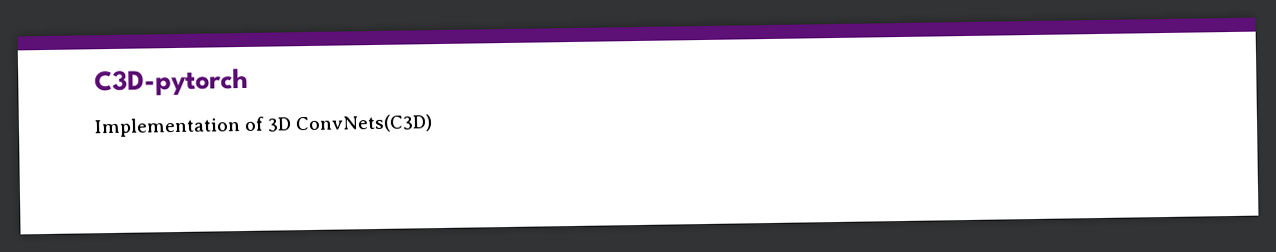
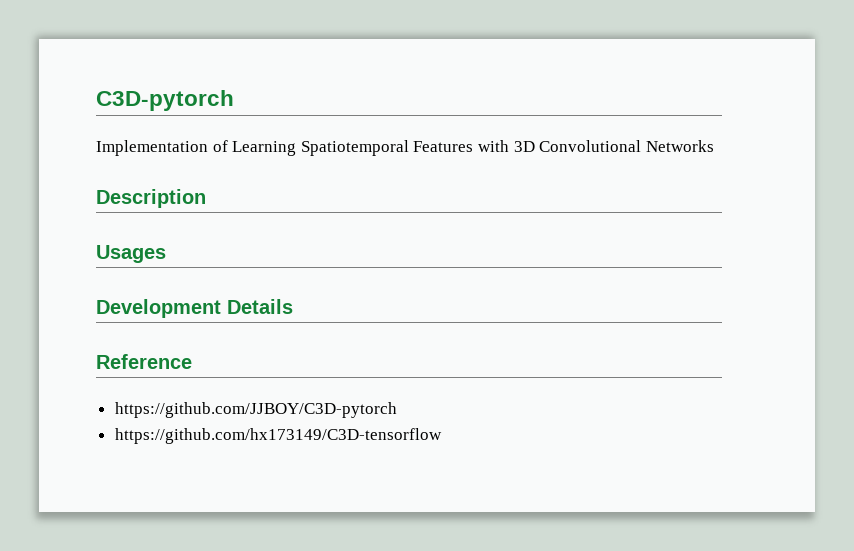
[267,114,434,134] 3D ConvNets(C3D) -> [232,140,714,156] [96,189,206,208] [96,245,166,263] [96,299,293,318] [96,354,192,369] [114,402,397,418] [114,428,442,444] Learning Spatiotemporal Features with 3D Convolutional Networks // Description // Usages // Development Details // Reference // https://github.com/JJBOY/C3D-pytorch // https://github.com/hx173149/C3D-tensorflow

